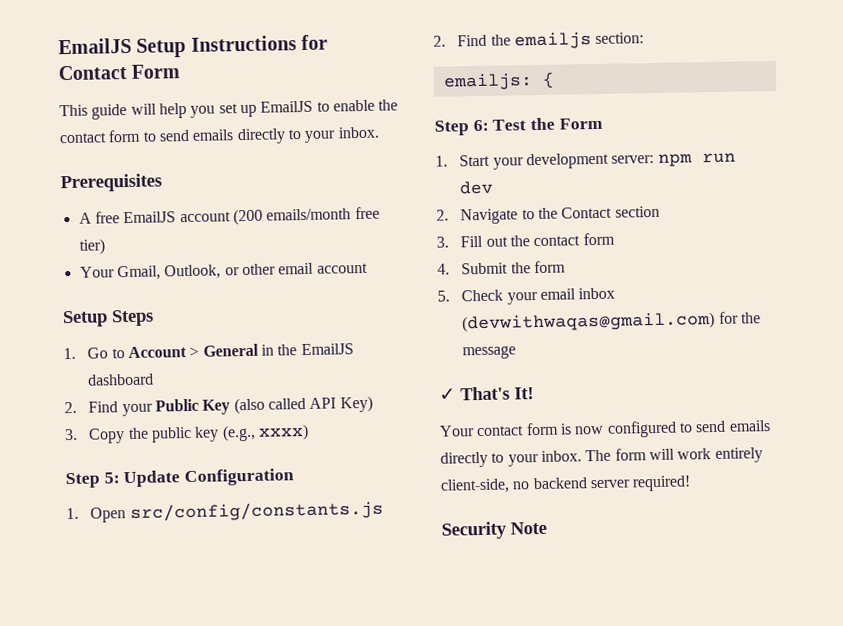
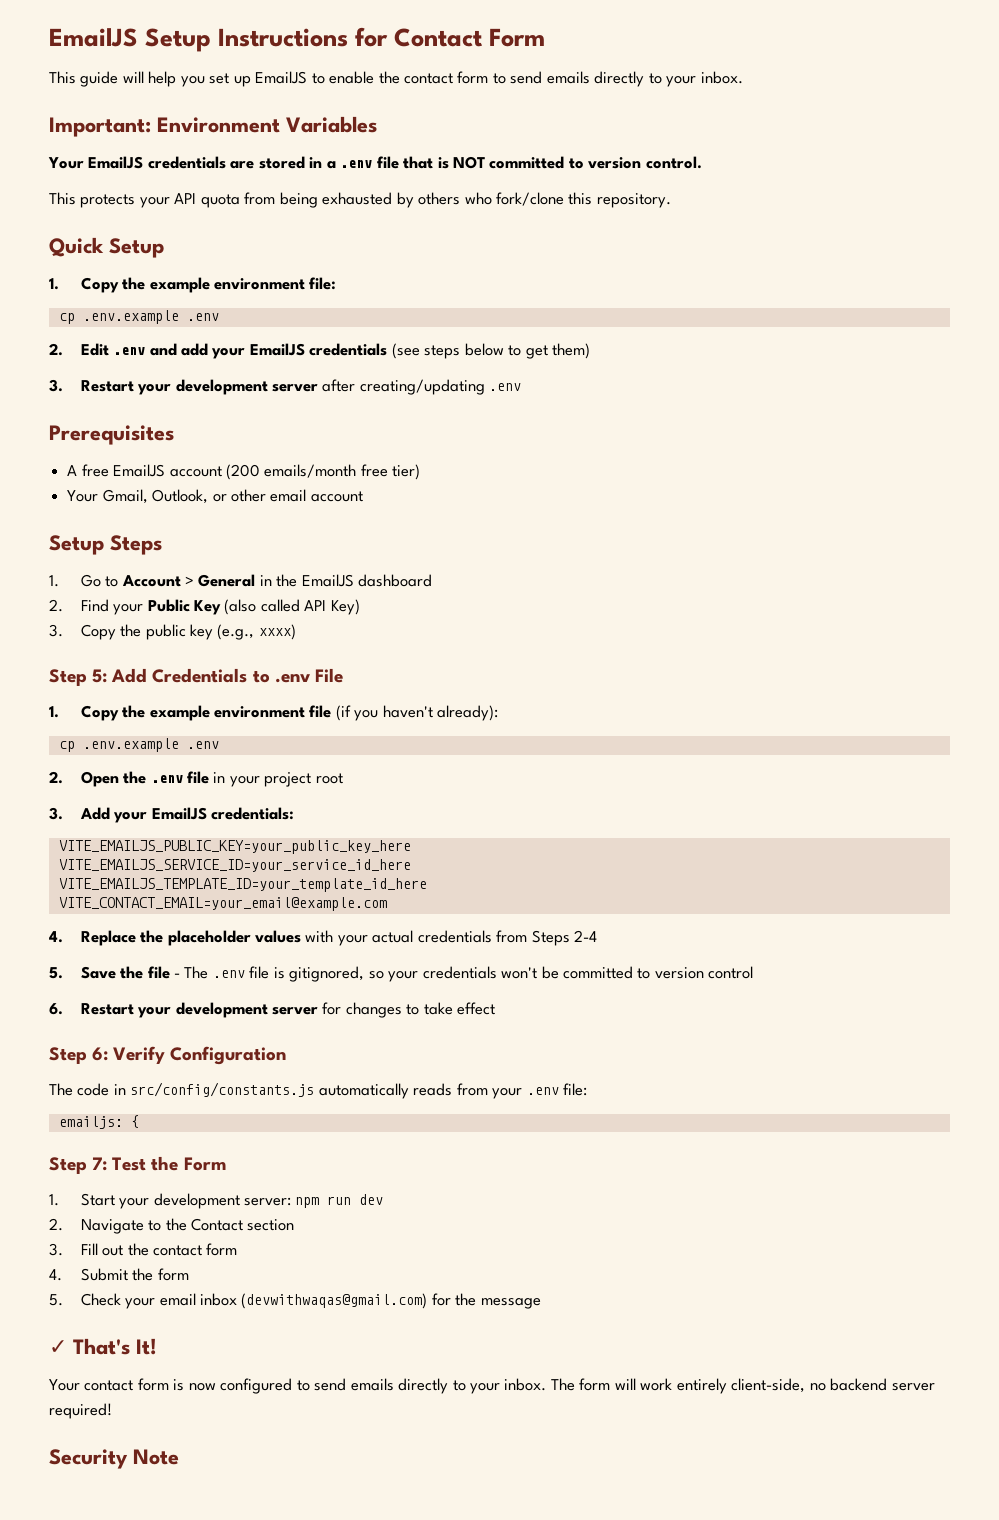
(379, 132) none -> [49,116,377,137] [48,156,702,169] [49,192,671,208] [49,237,164,258] [49,277,337,293] [58,310,219,324] [49,343,591,359] [49,379,522,395] // Important: Environment Variables // Your EmailJS credentials are stored in a .env file that is NOT committed to version control. // This protects your API quota from being exhausted by others who fork/clone this repository. // Quick Setup // 1. Copy the example environment file: // cp .env.example .env // 2. Edit .env and add your EmailJS credentials (see steps below to get them) // 3. Restart your development server after creating/updating .env
[123,468,295,488] [66,500,384,523] [433,32,645,50] Update Configuration // 1. Open src/config/constants.js // 2. Find the emailjs section: -> [111,668,343,683] [49,705,499,721] [58,738,219,752] [49,771,343,787] [49,807,295,823] [58,840,411,854] [58,859,411,872] [58,878,427,892] [58,897,387,911] [49,930,598,946] [49,966,754,982] [49,1002,496,1018] [49,1046,287,1065] [49,1082,588,1099] Add Credentials to .env File // 1. Copy the example environment file (if you haven't already): // cp .env.example .env // 2. Open the .env file in your project root // 3. Add your EmailJS credentials: // VITE_EMAILJS_PUBLIC_KEY=your_public_key_here // VITE_EMAILJS_SERVICE_ID=your_service_id_here // VITE_EMAILJS_TEMPLATE_ID=your_template_id_here // VITE_CONTACT_EMAIL=your_email@example.com // 4. Replace the placeholder values with your actual credentials from Steps 2-4 // 5. Save the file - The .env file is gitignored, so your credentials won't be committed to version control // 6. Restart your development server for changes to take effect // Step 6: Verify Configuration // The code in src/config/constants.js automatically reads from your .env file:
[472,119,489,132] 6: -> [92,1157,108,1171] 7:

